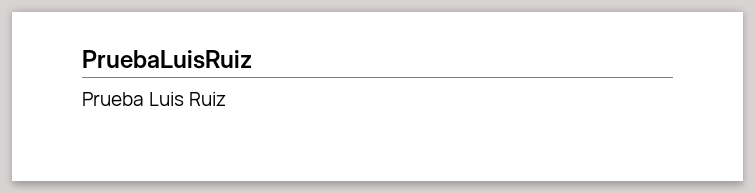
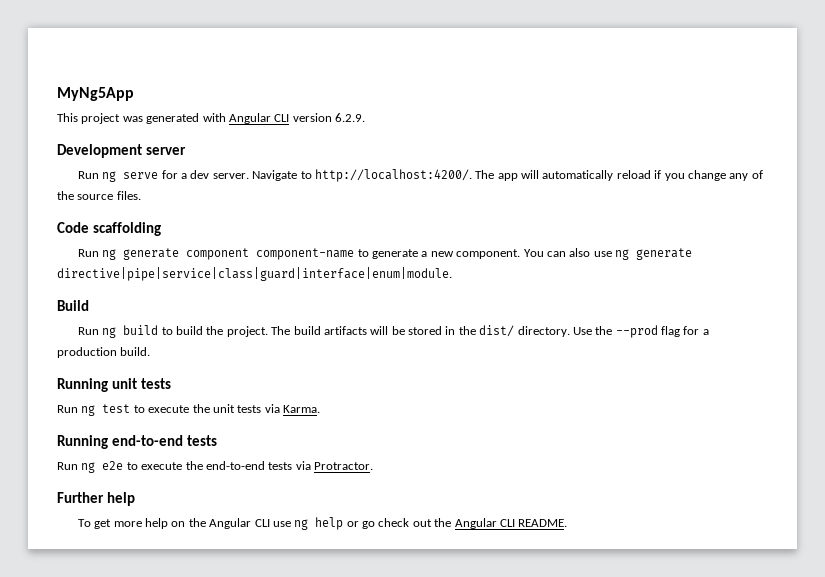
[82,50,252,69] [82,92,227,106] PruebaLuisRuiz // Prueba Luis Ruiz -> [57,87,134,101] [57,113,365,124] [57,144,186,158] [77,169,763,182] [57,191,141,200] [57,222,161,236] [77,248,693,260] [57,267,452,281] [57,300,89,311] [77,325,709,338] [57,347,151,358] [57,378,171,392] [57,404,320,416] [57,435,217,449] [57,461,373,473] [57,492,135,506] [77,517,568,530] MyNg5App // This project was generated with Angular CLI version 6.2.9. // Development server // Run ng serve for a dev server. Navigate to http://localhost:4200/. The app will automatically reload if you change any of the source files. // Code scaffolding // Run ng generate component component-name to generate a new component. You can also use ng generate directive|pipe|service|class|guard|interface|enum|module. // Build // Run ng build to build the project. The build artifacts will be stored in the dist/ directory. Use the --prod flag for a production build. // Running unit tests // Run ng test to execute the unit tests via Karma. // Running end-to-end tests // Run ng e2e to execute the end-to-end tests via Protractor. // Further help // To get more help on the Angular CLI use ng help or go check out the Angular CLI README.

